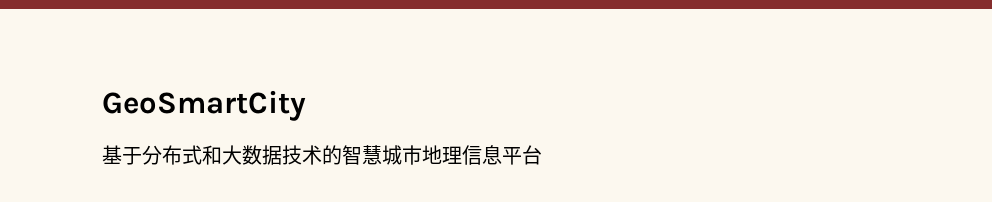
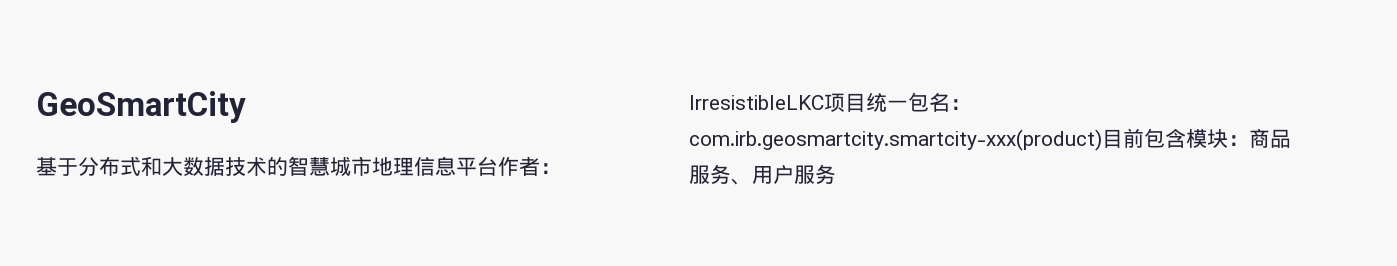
(542, 155) none -> [498,156,561,176] [689,92,971,112] [689,128,1291,151] [689,164,836,185] 作者：IrresistibleLKC项目统一包名：com.irb.geosmartcity.smartcity-xxx(product)目前包含模块：商品服务、用户服务

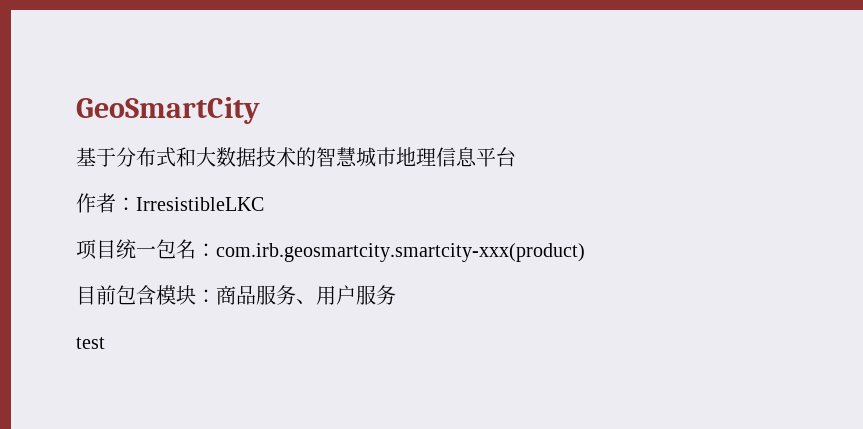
(498, 166) none -> (516, 157) //
(824, 102) none -> (264, 204) //
(1102, 140) none -> (585, 252) //
(836, 174) none -> [76,337,105,349] // test

